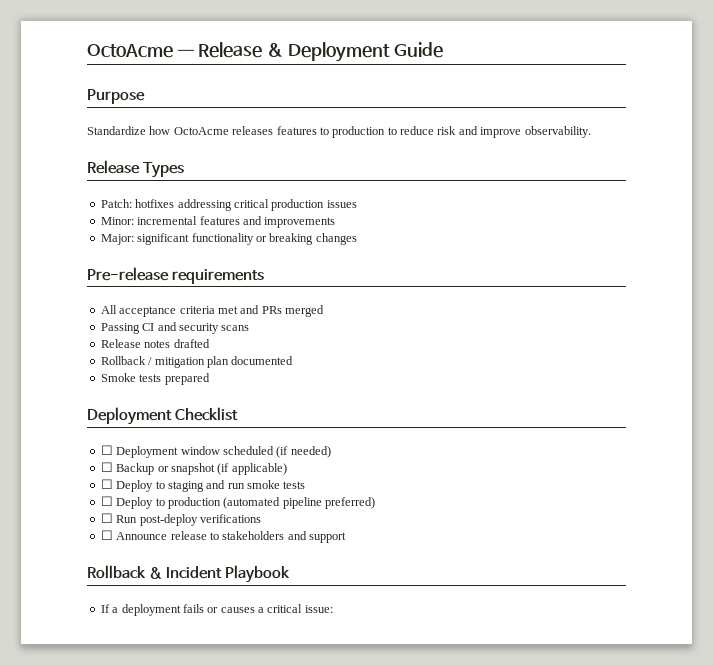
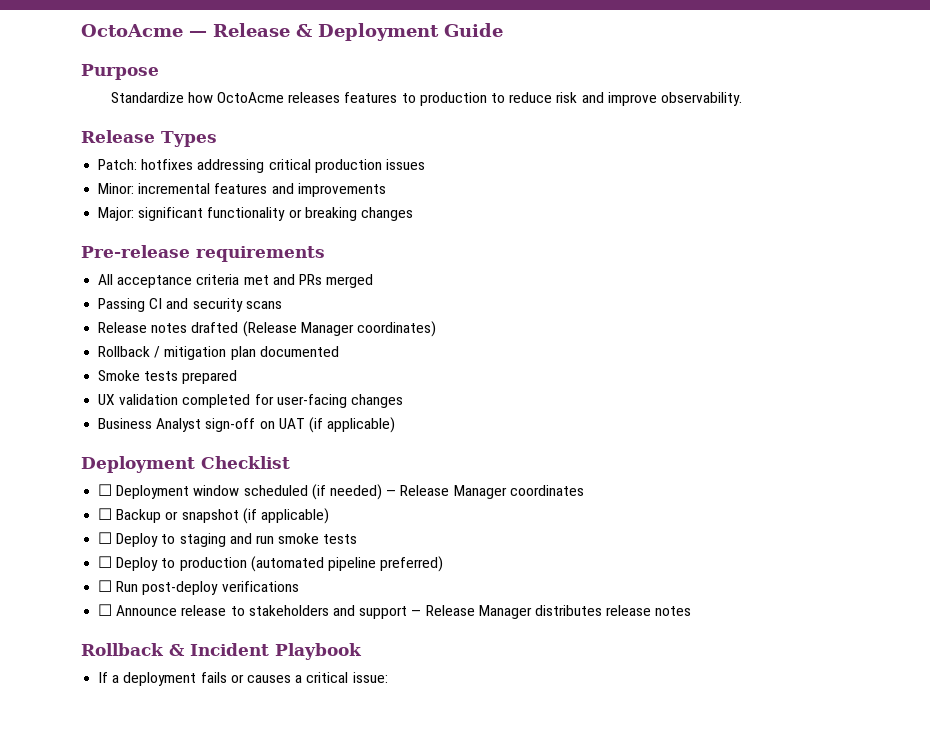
(210, 343) none -> [242,321,436,337] (Release Manager coordinates)
(210, 379) none -> [98,394,403,408] [98,417,396,433] // UX validation completed for user-facing changes // Business Analyst sign-off on UAT (if applicable)
(331, 452) none -> [386,485,584,499] — Release Manager coordinates
(346, 537) none -> [411,605,692,619] — Release Manager distributes release notes

